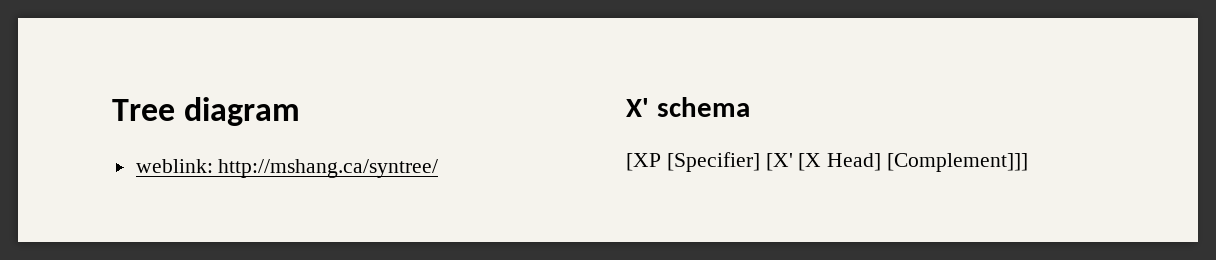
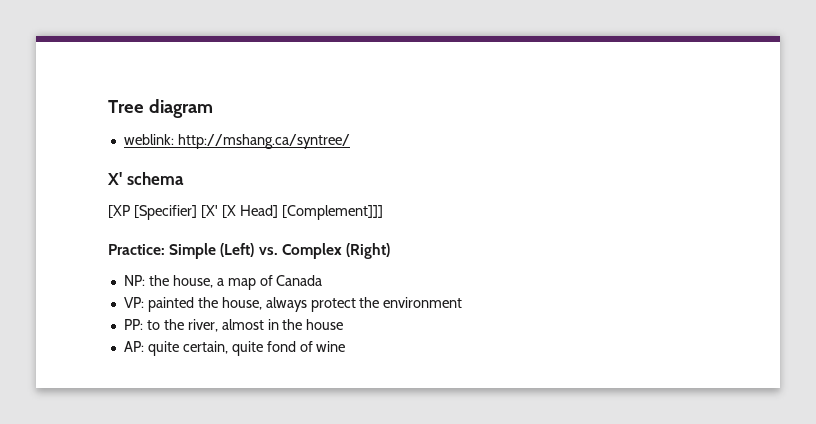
(1029, 162) none -> [108,243,390,259] [123,275,323,290] [123,297,463,312] [123,319,344,332] [123,341,346,356] // Practice: Simple (Left) vs. Complex (Right) // NP: the house, a map of Canada // VP: painted the house, always protect the environment // PP: to the river, almost in the house // AP: quite certain, quite fond of wine

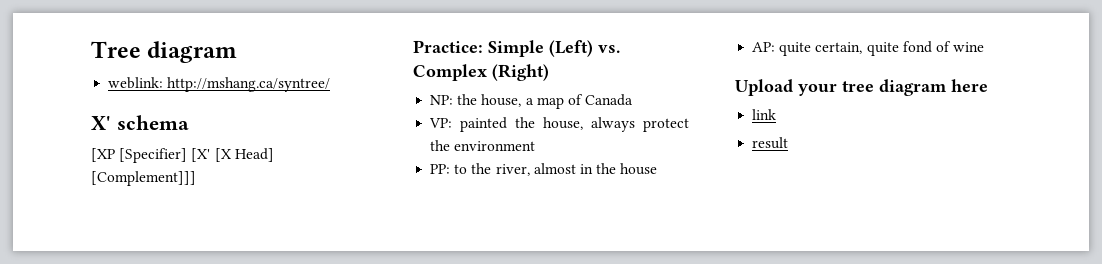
(346, 346) none -> [735,79,988,96] [752,109,777,120] [752,137,789,149] // Upload your tree diagram here // link // result

